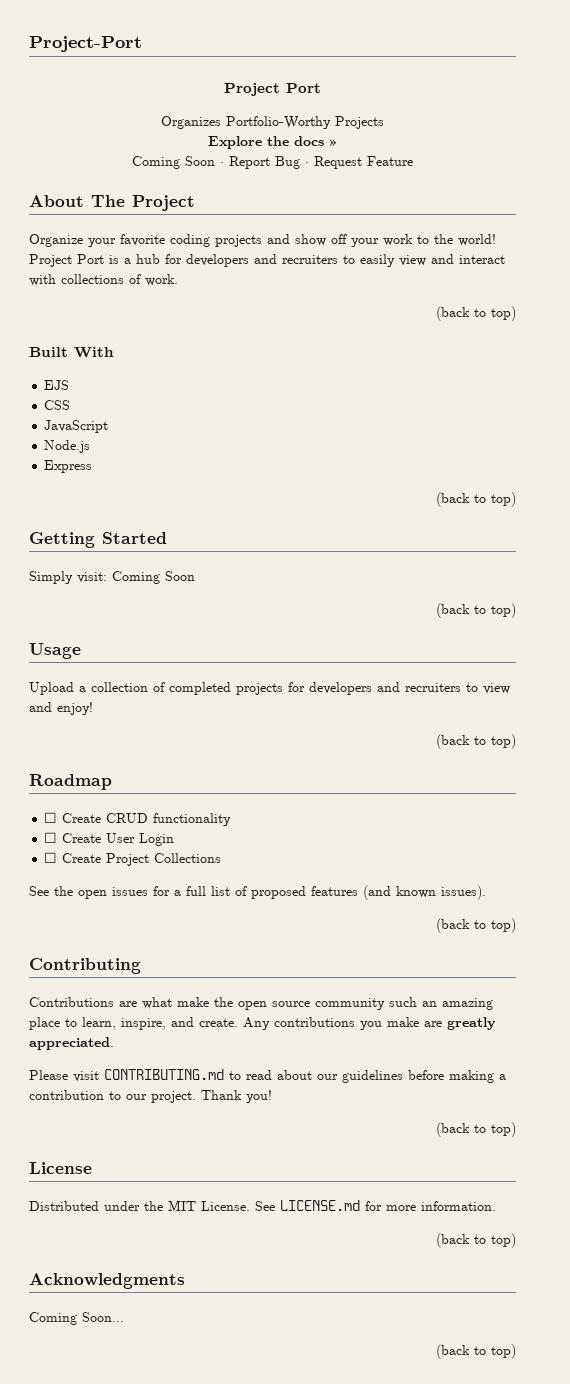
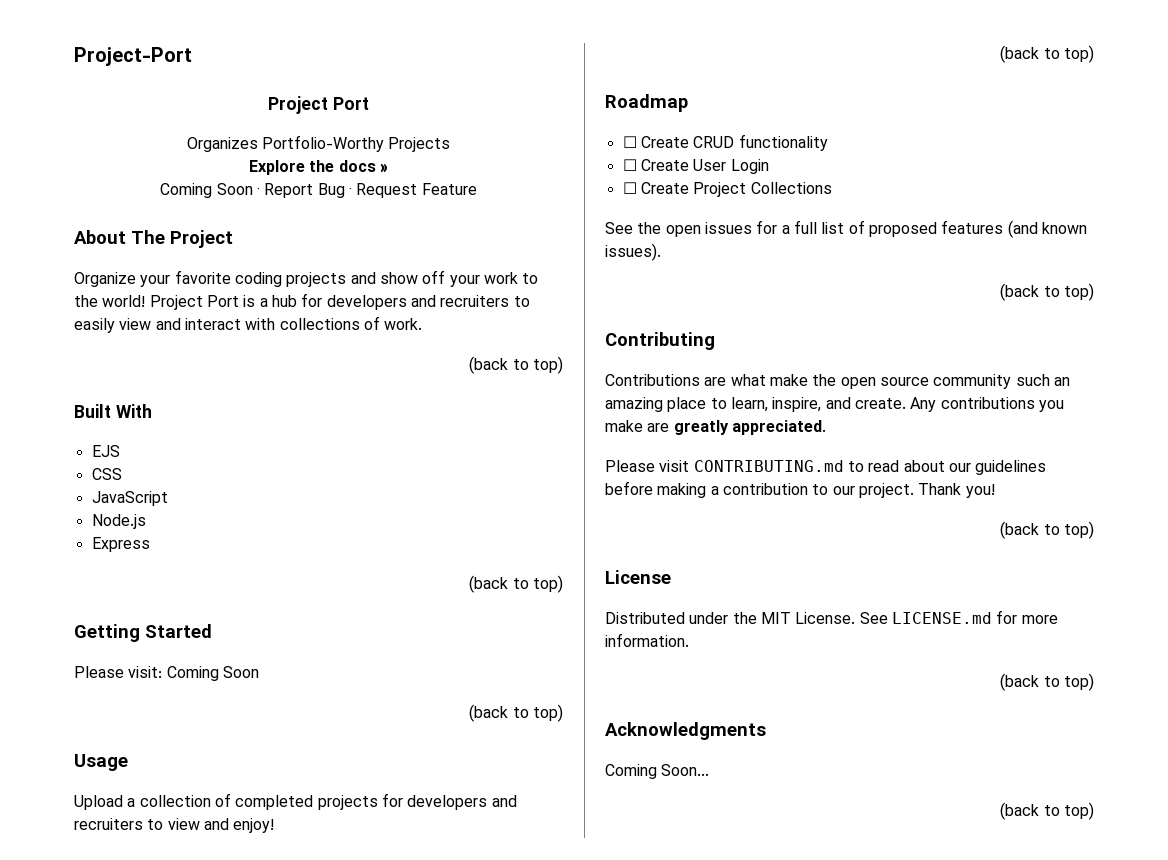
[29,571,73,584] Simply -> [74,666,124,678] Please

